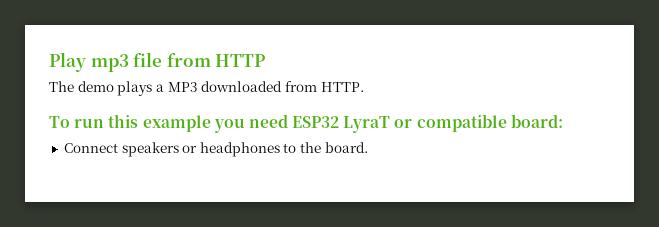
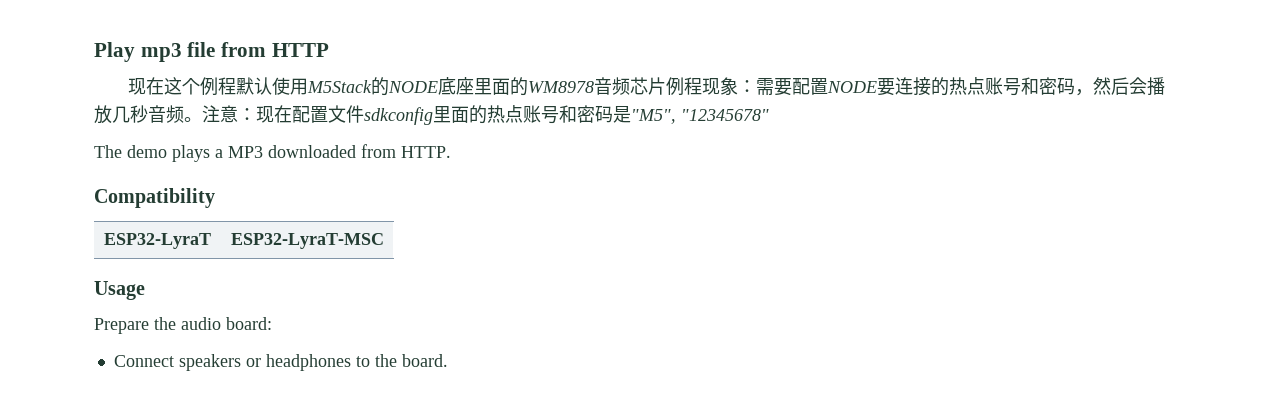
(266, 60) none -> [127,77,1165,96] [94,105,769,125] // 现在这个例程默认使用M5Stack的NODE底座里面的WM8978音频芯片例程现象：需要配置NODE要连接的热点账号和密码，然后会播放几秒音频。注意：现在配置文件sdkconfig里面的热点账号和密码是"M5", "12345678"
[49,114,507,133] To run this example you need ESP32 LyraT or compatible -> [94,188,215,208] [104,233,211,249] [230,233,384,249] [94,281,145,300] [94,317,221,334] Compatibility // ESP32-LyraT | ESP32-LyraT-MSC // Usage // Prepare the audio

